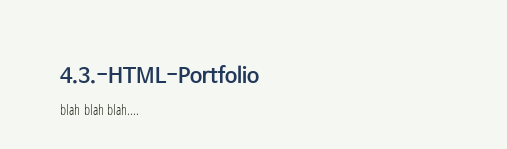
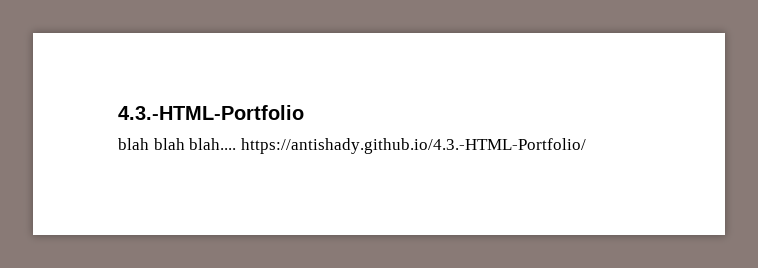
(140, 109) none -> [240,138,586,154] https://antishady.github.io/4.3.-HTML-Portfolio/

